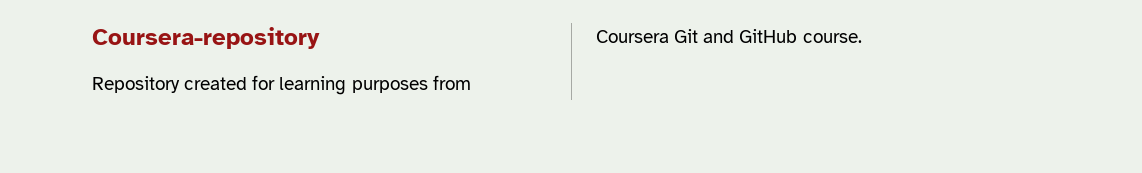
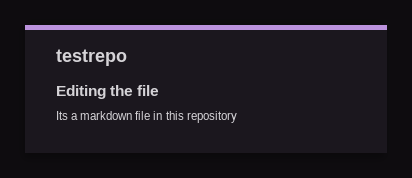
[92,27,320,49] [92,75,471,95] [596,29,862,43] Coursera-repository // Repository created for learning purposes from Coursera Git and GitHub course. -> [56,49,127,66] [56,85,160,99] [56,111,237,123] testrepo // Editing the file // Its a markdown file in this repository

